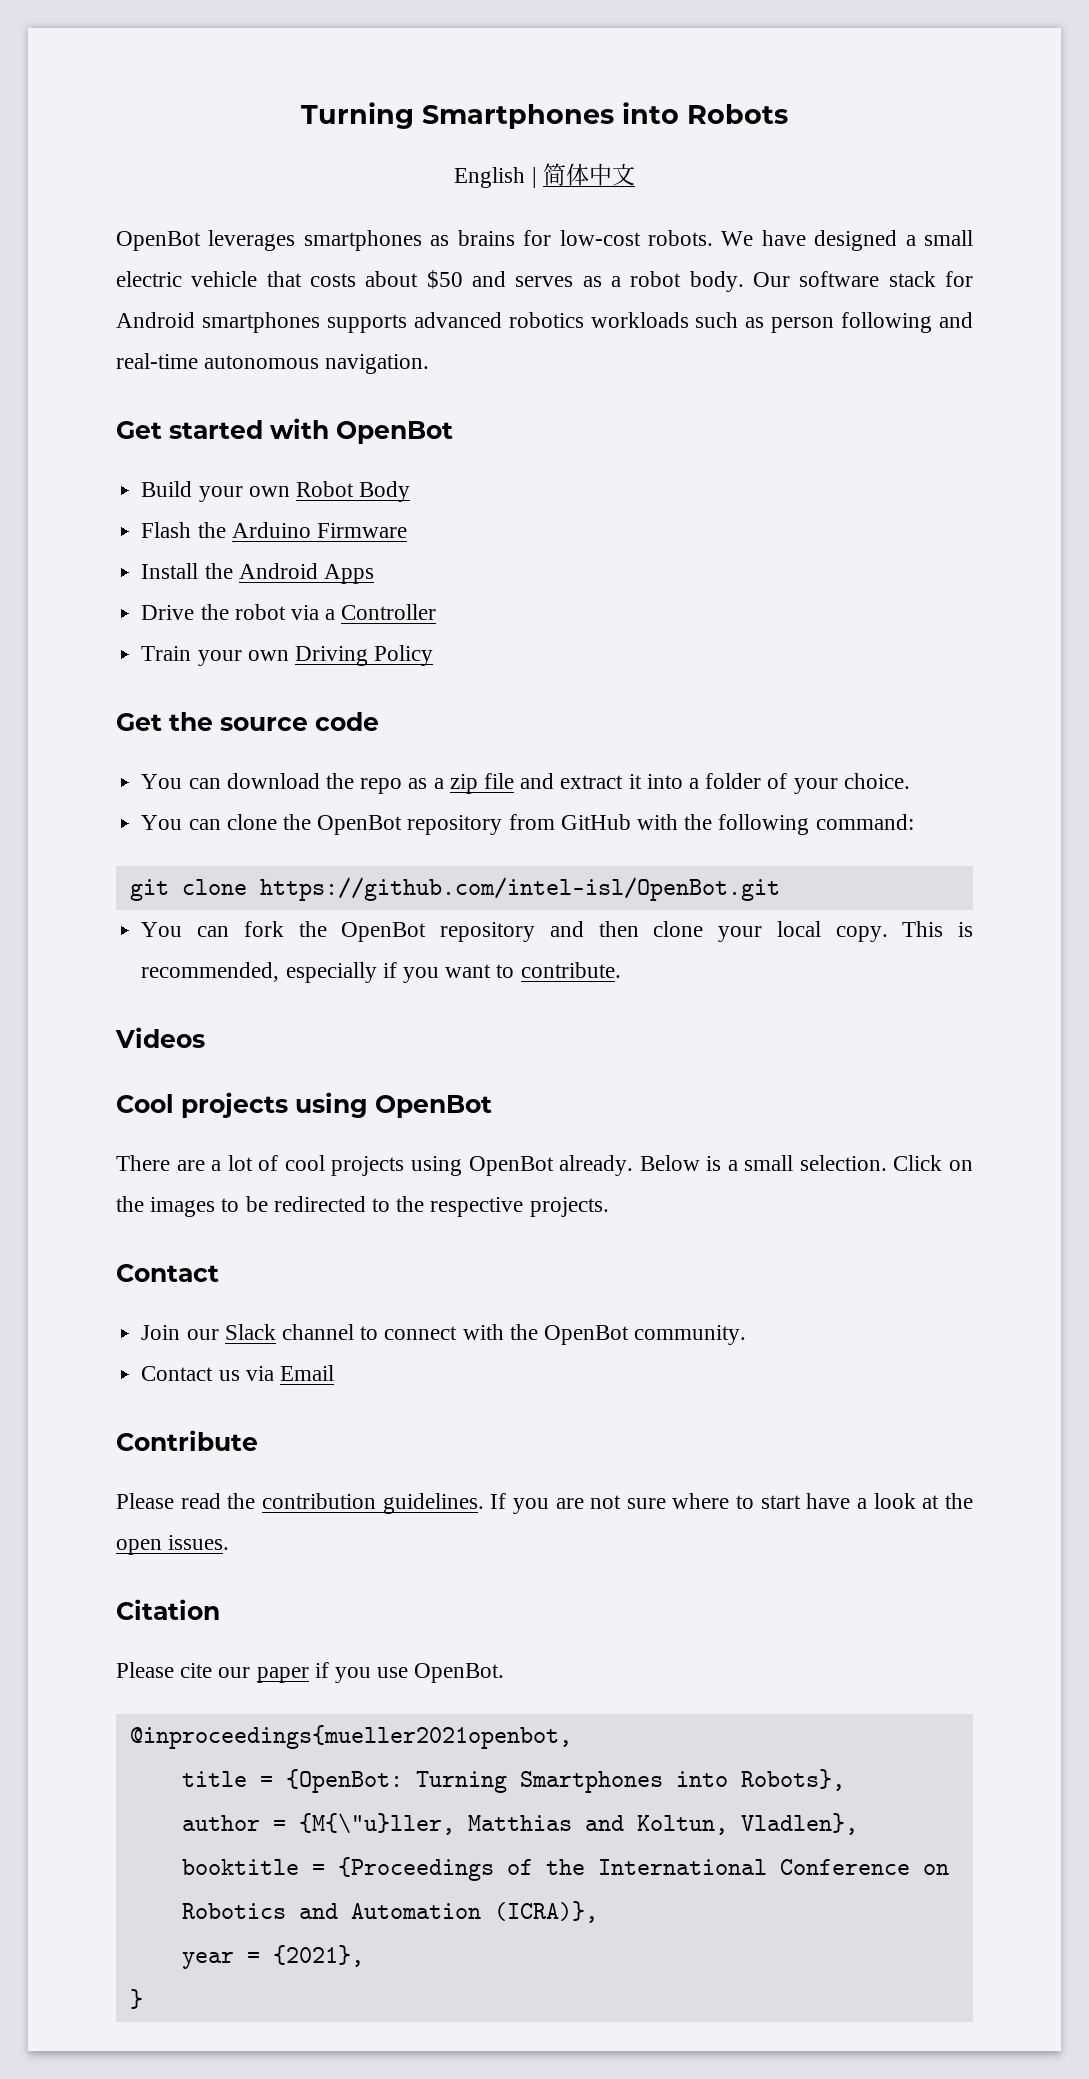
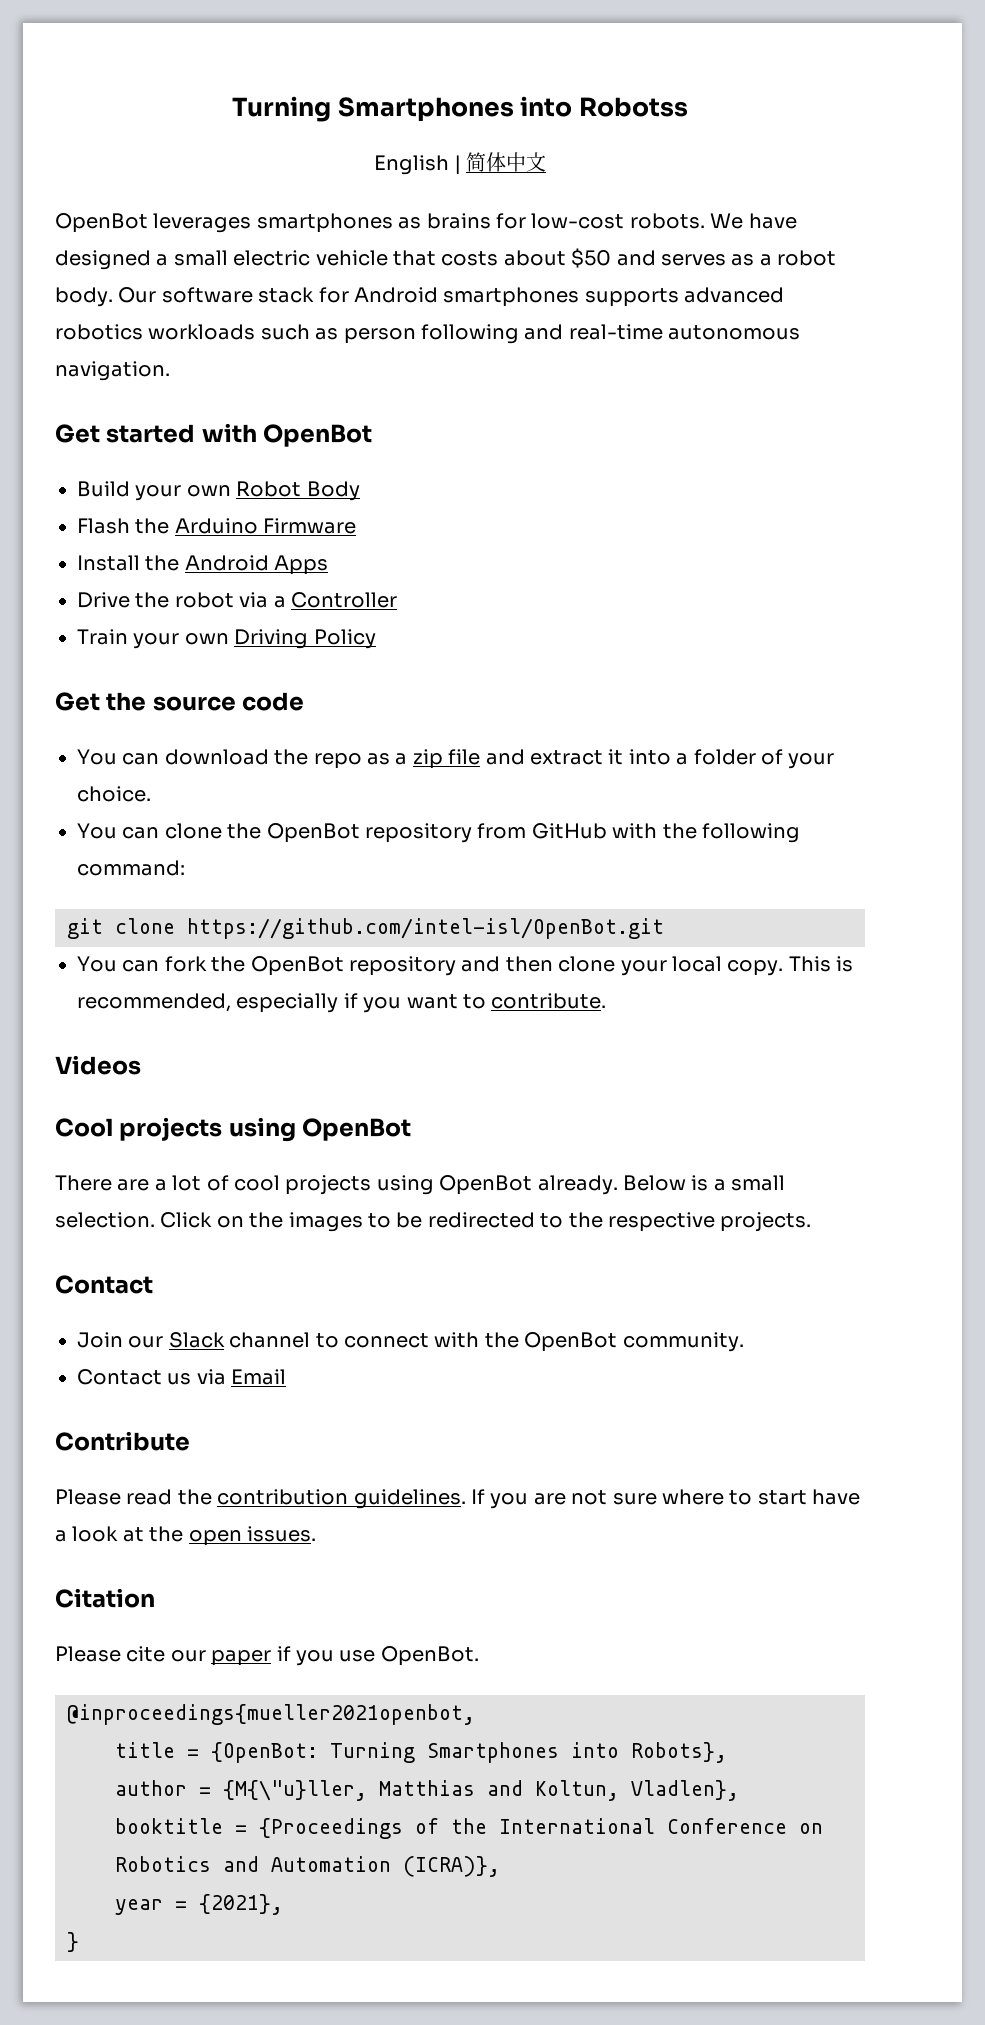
[301,102,788,129] Turning Smartphones into Robots -> [231,96,689,122] Turning Smartphones into Robotss

